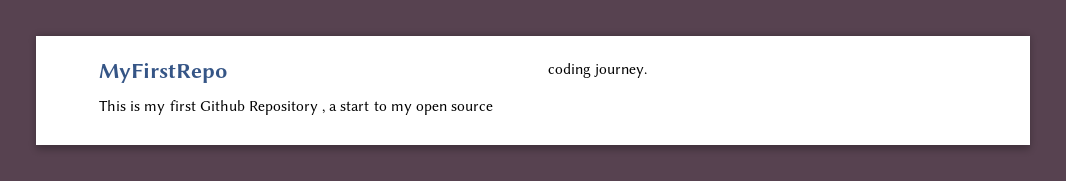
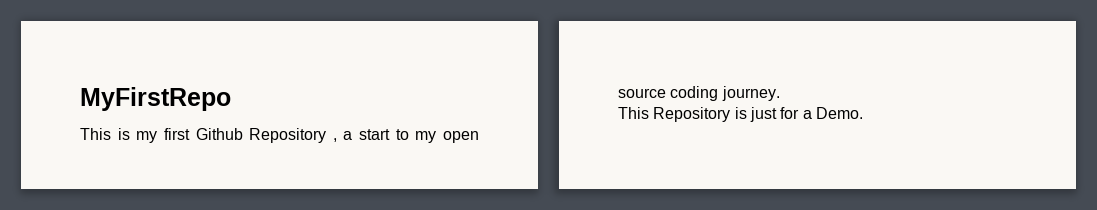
(648, 71) none -> [618,107,863,122] // This Repository is just for a Demo.

